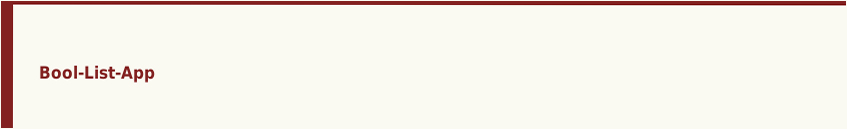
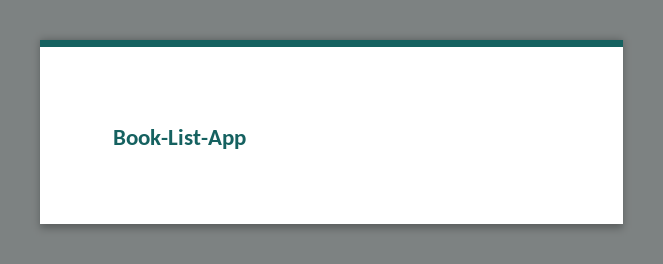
[38,65,155,83] Bool-List-App -> [113,129,246,149] Book-List-App

